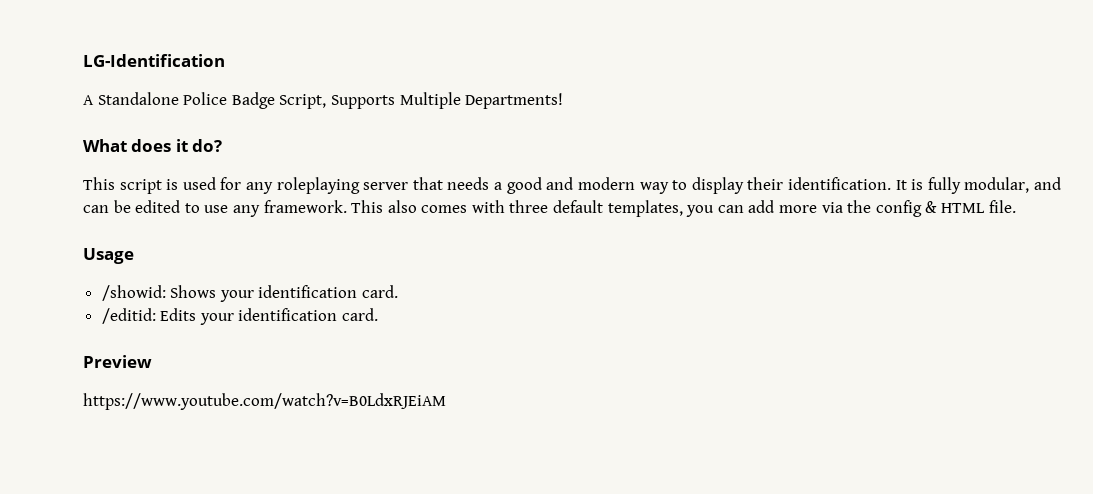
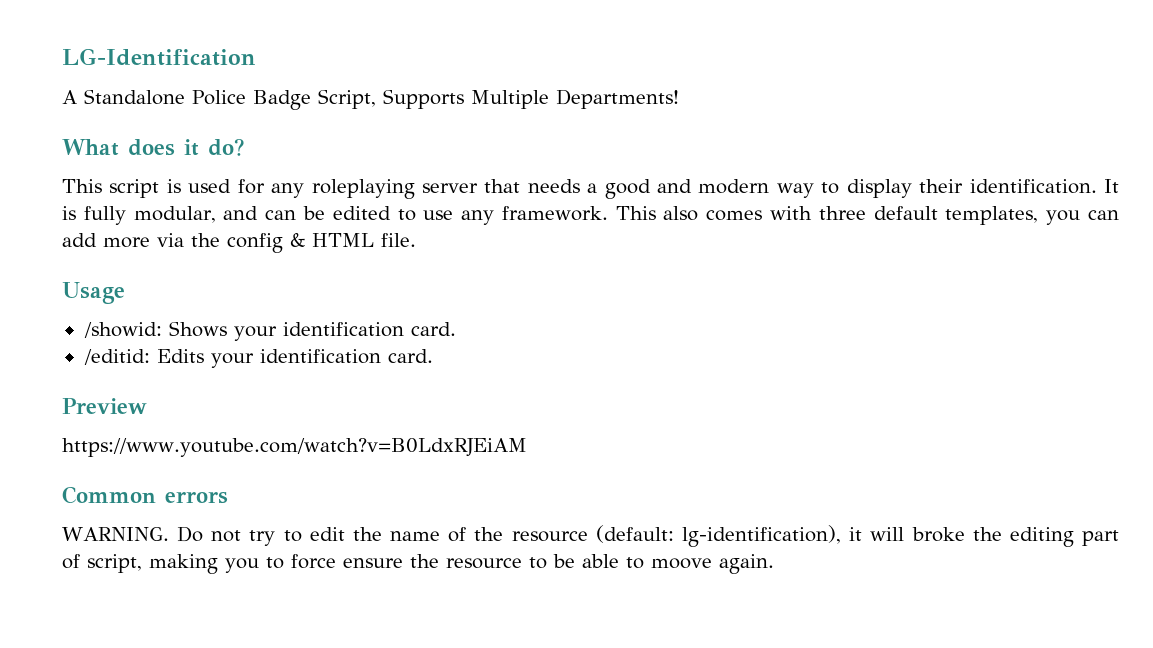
(446, 401) none -> [62,486,228,504] [62,525,1120,547] [62,554,774,574] // Common errors // WARNING. Do not try to edit the name of the resource (default: lg-identification), it will broke the editing part of script, making you to force ensure the resource to be able to moove again.

